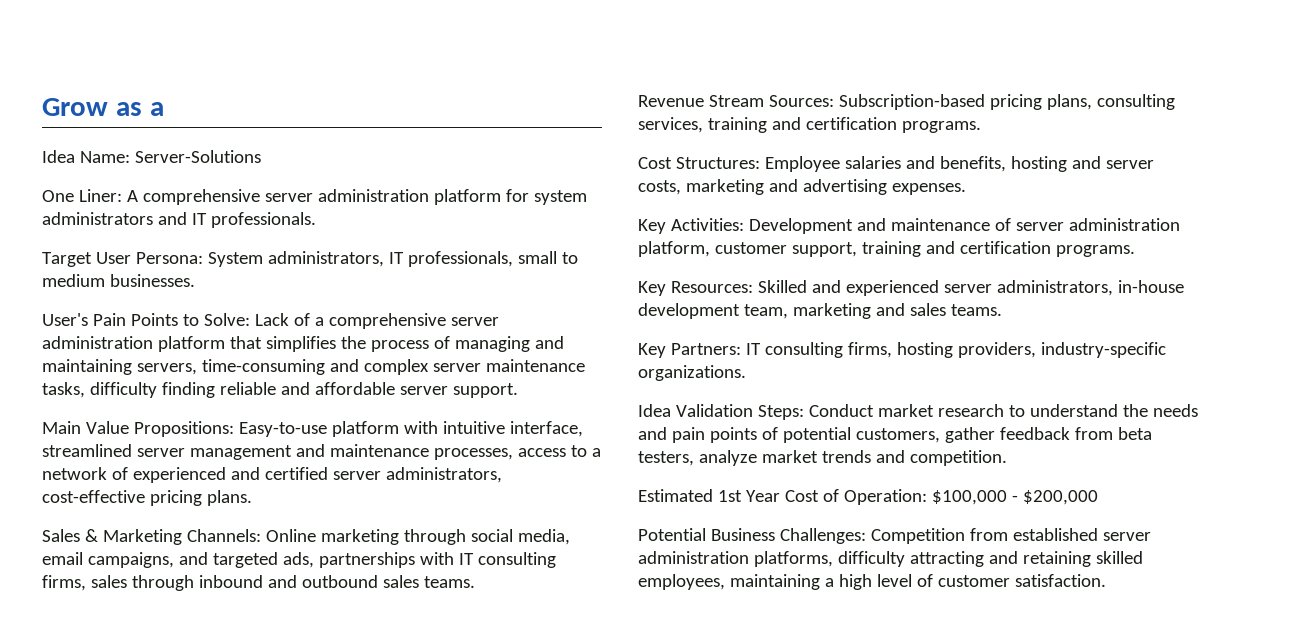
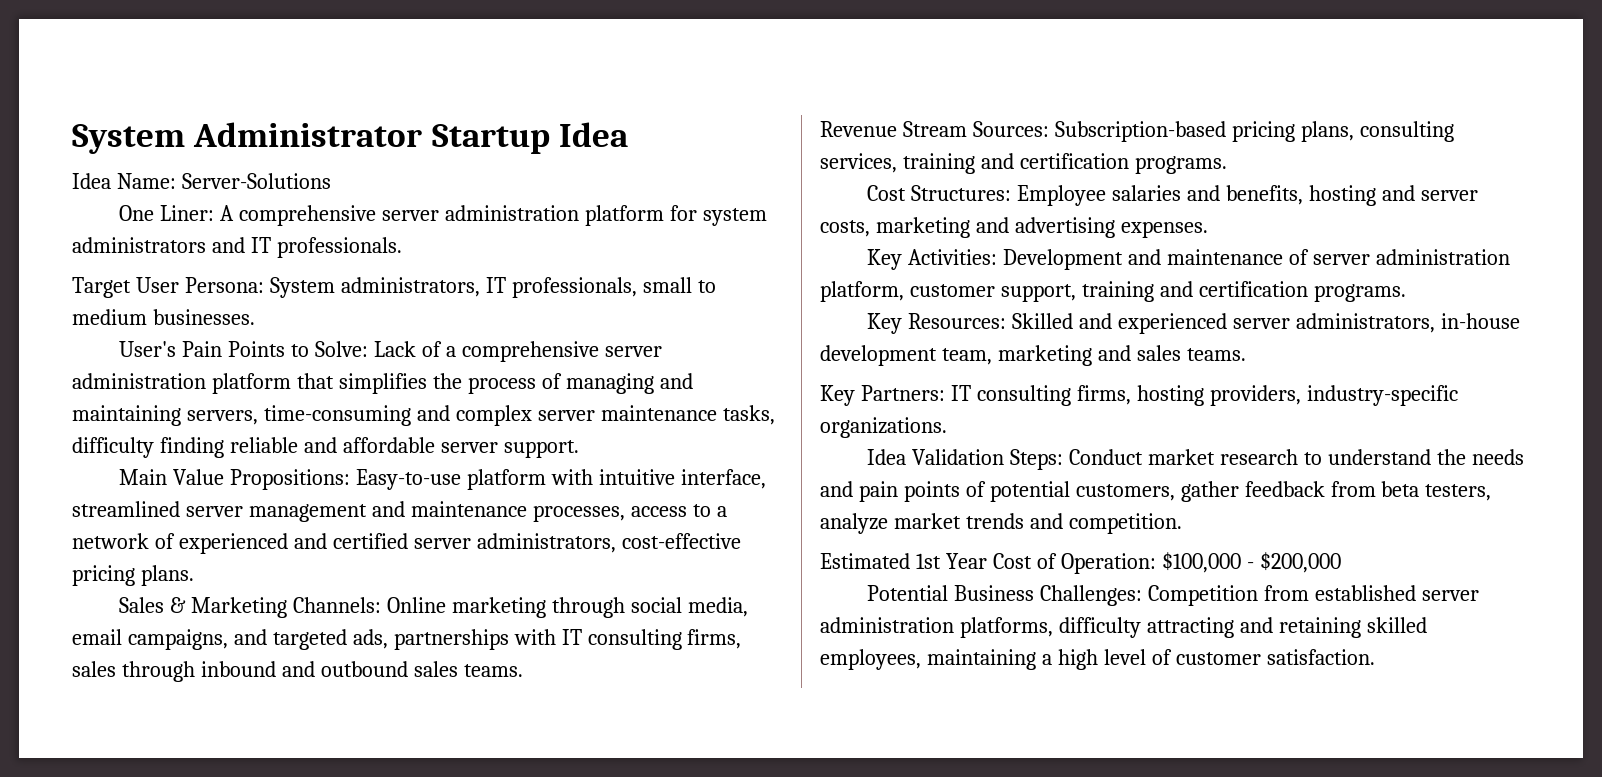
[42,98,164,116] Grow as a -> [72,122,628,154] System Administrator Startup Idea

